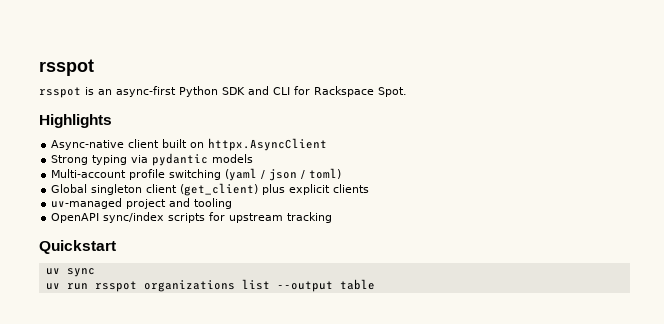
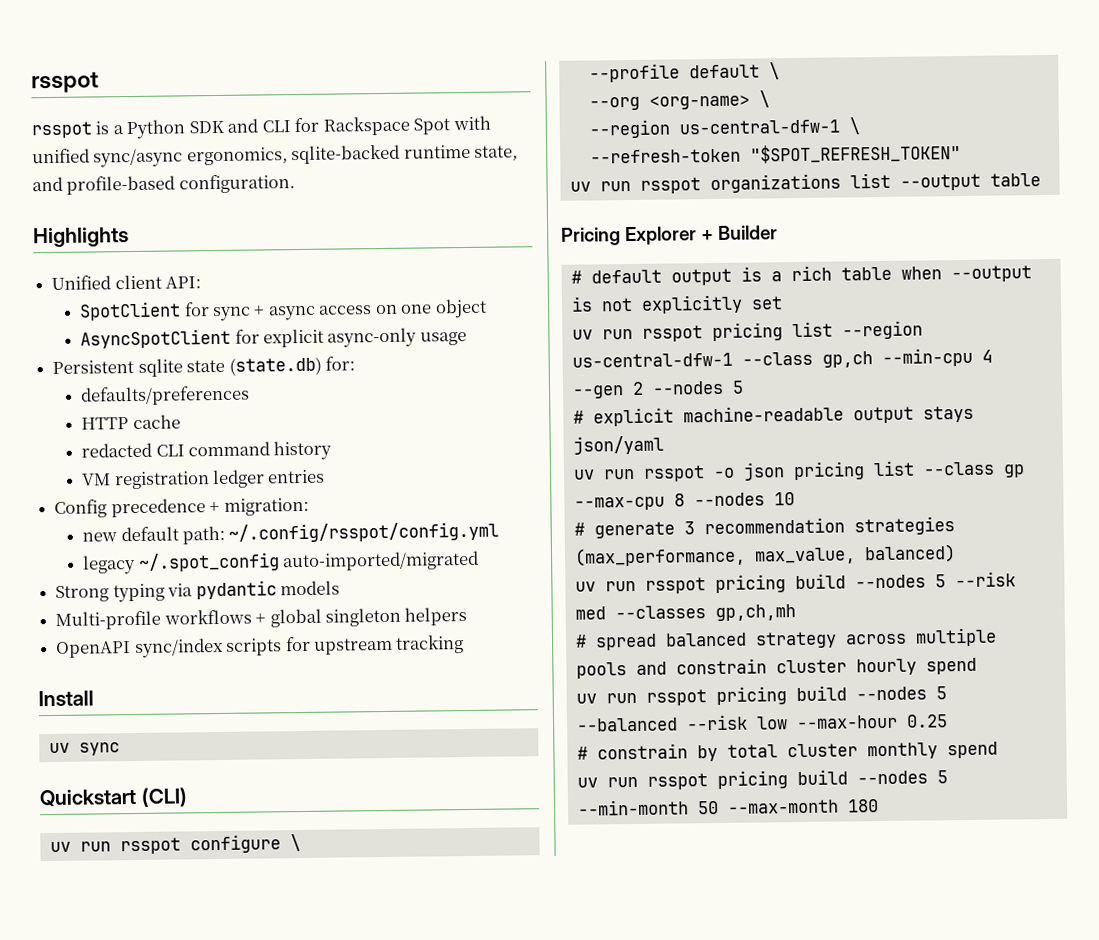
[98,86,176,97] an async-first -> [112,125,124,135] a
[378,87,407,97] [39,114,112,128] [51,138,328,151] Spot. // Highlights // Async-native client built on httpx.AsyncClient -> [413,115,491,135] [32,144,519,168] [32,174,295,195] [33,227,129,248] [51,274,202,290] [79,298,487,322] [80,327,467,349] [52,356,355,377] [80,385,251,406] [81,414,181,430] [81,440,333,461] [82,469,326,490] [54,497,309,518] [82,521,500,545] [82,550,479,575] Spot with unified sync/async ergonomics, sqlite-backed runtime state, and profile-based configuration. // Highlights // Unified client API: // SpotClient for sync + async access on one object // AsyncSpotClient for explicit async-only usage // Persistent sqlite state (state.db) for: // defaults/preferences // HTTP cache // redacted CLI command history // VM registration ledger entries // Config precedence + migration: // new default path: ~/.config/rsspot/config.yml // legacy ~/.spot_config auto-imported/migrated
[51,168,342,181] [51,183,370,196] [51,198,233,209] Multi-account profile switching (yaml / json / toml) // Global singleton client (get_client) plus explicit clients // uv-managed project and tooling -> [55,606,468,630] Multi-profile workflows + global singleton helpers
[39,240,116,254] Quickstart -> [38,690,94,707] Install
(95, 272) none -> [39,787,188,808] [49,834,301,855] [588,62,780,83] [588,90,770,111] [588,117,860,139] [589,143,961,164] // Quickstart (CLI) // uv run rsspot configure \ // --profile default \ // --org <org-name> \ // --region us-central-dfw-1 \ // --refresh-token "$SPOT_REFRESH_TOKEN"
(375, 284) none -> [561,225,778,246] [570,265,1032,286] [570,294,783,314] [571,320,923,342] [571,347,993,368] [571,380,744,399] [572,405,974,427] [572,435,664,455] [572,460,1025,482] [573,492,795,511] [573,516,955,539] [573,544,956,567] [574,571,1016,594] [574,604,796,622] [574,627,997,651] [575,657,977,679] [575,685,947,706] [575,714,948,732] [576,741,998,762] [576,769,948,790] [576,799,879,816] // Pricing Explorer + Builder // # default output is a rich table when --output is not explicitly set // uv run rsspot pricing list --region us-central-dfw-1 --class gp,ch --min-cpu 4 --gen 2 --nodes 5 // # explicit machine-readable output stays json/yaml // uv run rsspot -o json pricing list --class gp --max-cpu 8 --nodes 10 // # generate 3 recommendation strategies (max_performance, max_value, balanced) // uv run rsspot pricing build --nodes 5 --risk med --classes gp,ch,mh // # spread balanced strategy across multiple pools and constrain cluster hourly spend // uv run rsspot pricing build --nodes 5 --balanced --risk low --max-hour 0.25 // # constrain by total cluster monthly spend // uv run rsspot pricing build --nodes 5 --min-month 50 --max-month 180

